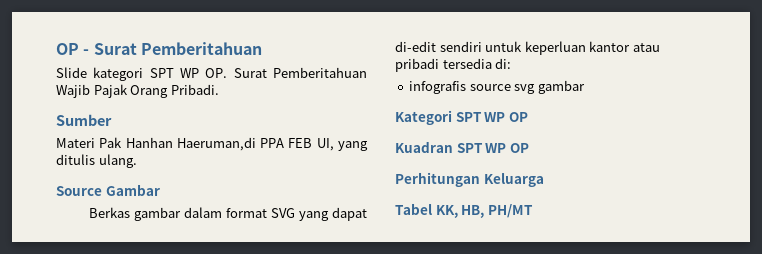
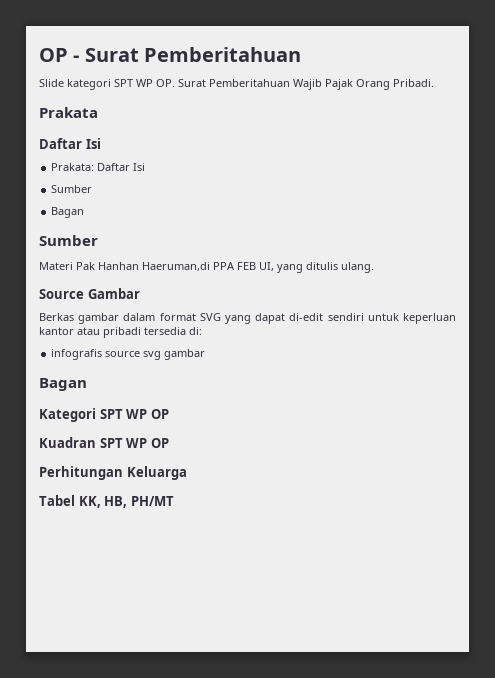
(219, 89) none -> [39,107,98,118] [39,138,101,149] [51,163,146,171] [51,185,93,193] [51,207,85,218] // Prakata // Daftar Isi // Prakata: Daftar Isi // Sumber // Bagan
(585, 87) none -> [39,378,87,391] // Bagan

